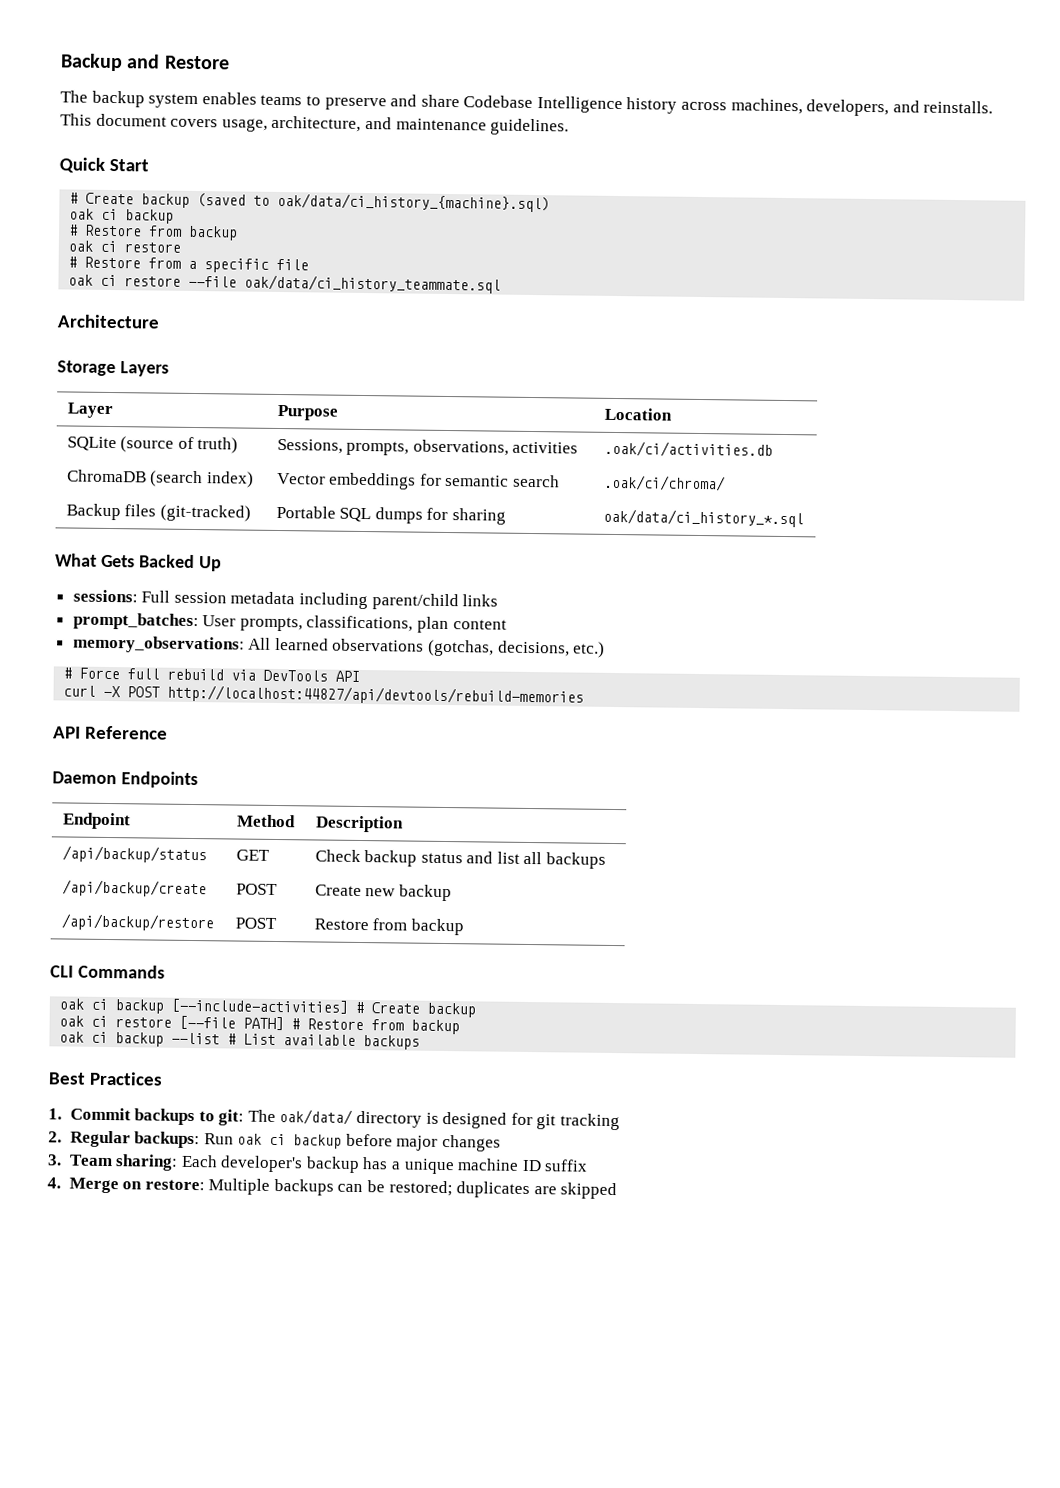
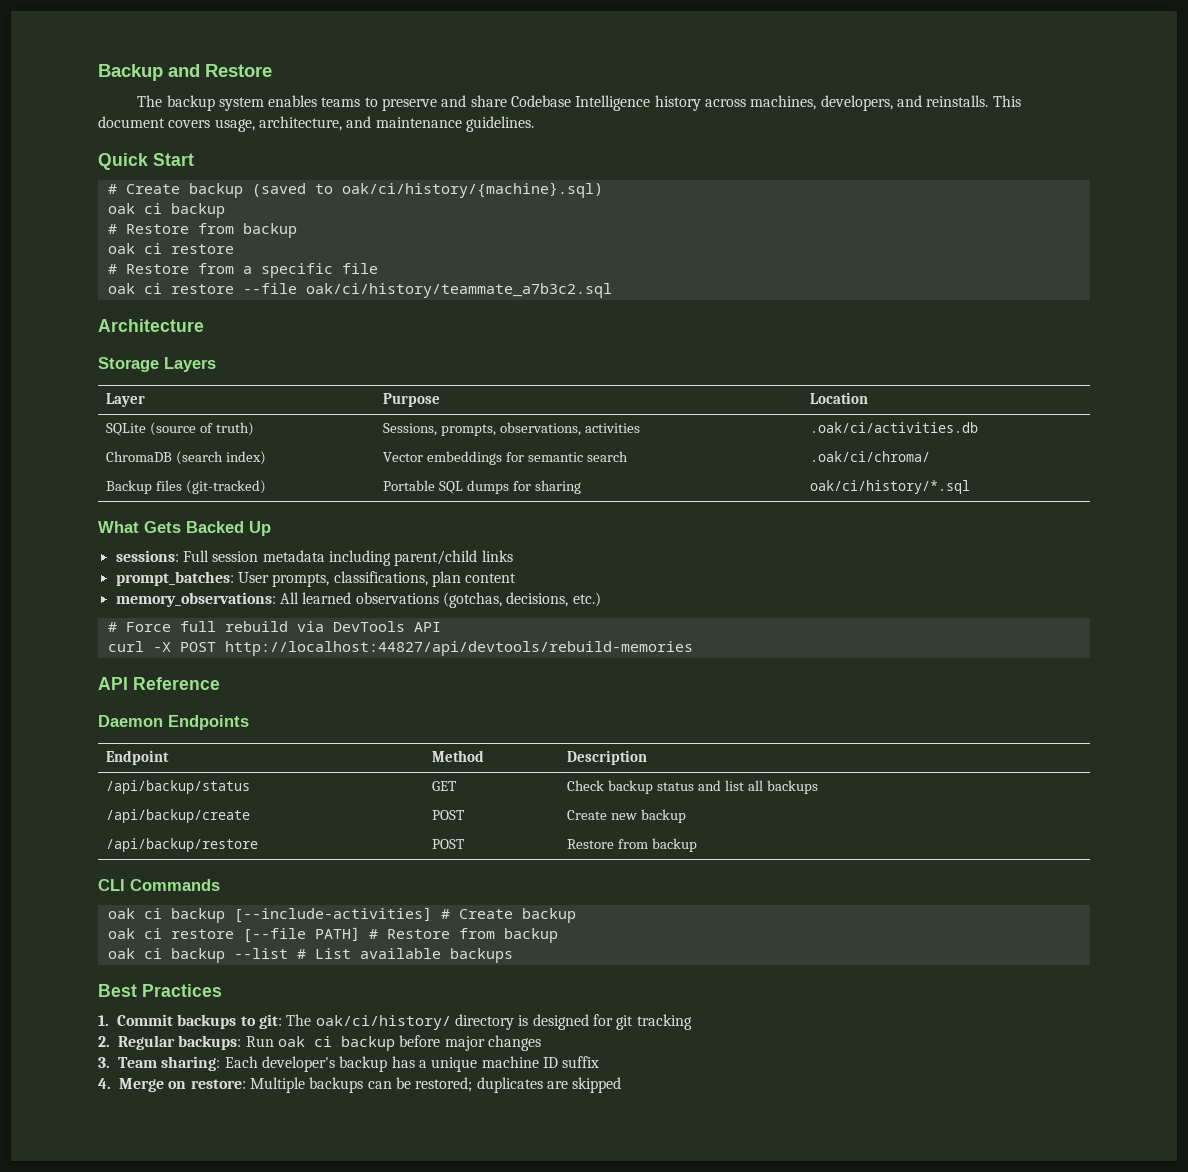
[277,192,551,213] oak/data/ci_history_{machine}.sql) -> [341,182,603,198] oak/ci/history/{machine}.sql)
[244,274,502,294] oak/data/ci_history_teammate.sql -> [305,283,612,298] oak/ci/history/teammate_a7b3c2.sql
[602,508,804,528] oak/data/ci_history_*.sql -> [810,480,971,494] oak/ci/history/*.sql
[279,1109,354,1125] oak/data/ -> [315,1015,451,1030] oak/ci/history/

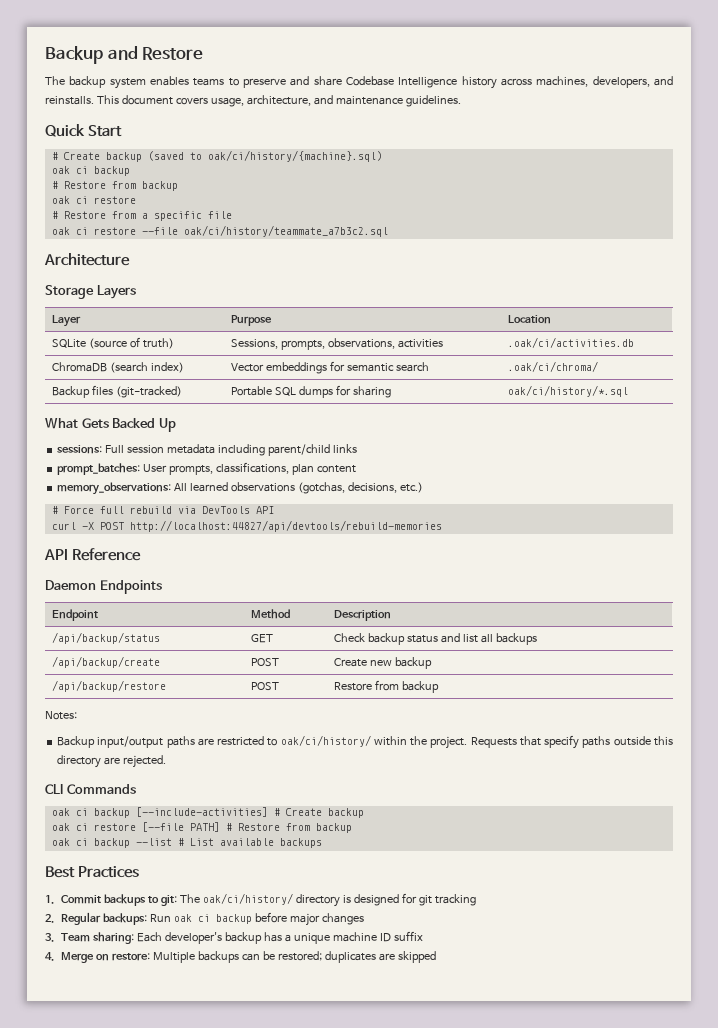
(698, 845) none -> [45,711,77,720] [57,735,673,749] [57,755,167,768] // Notes: // Backup input/output paths are restricted to oak/ci/history/ within the project. Requests that specify paths outside this directory are rejected.

